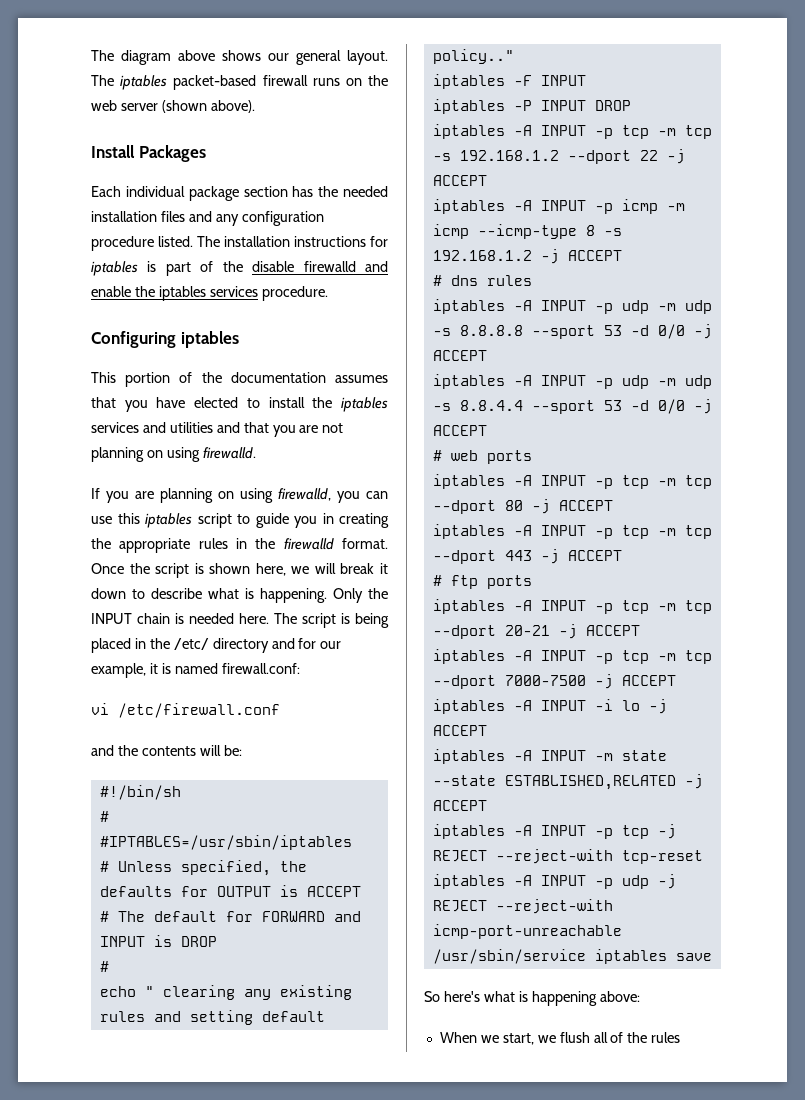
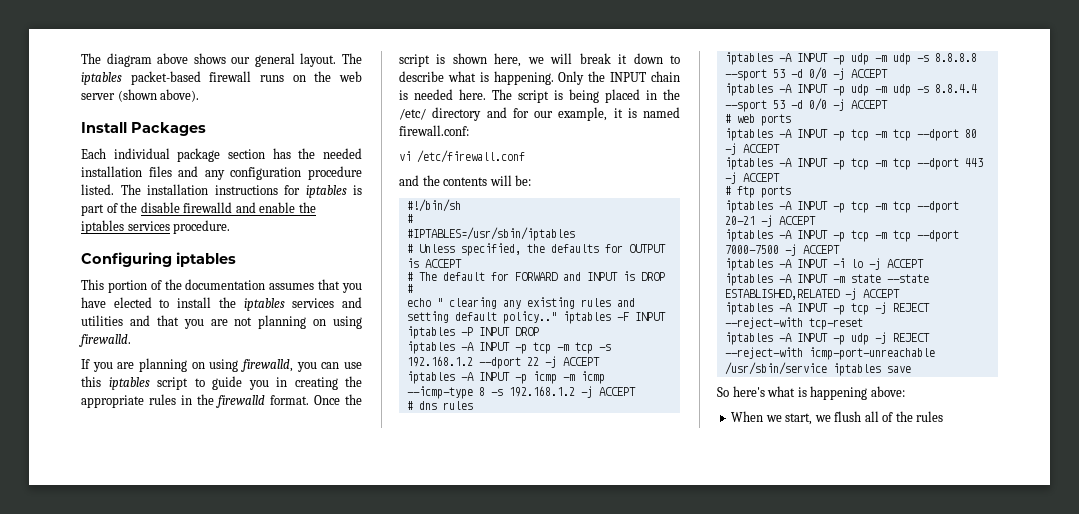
(514, 56) // -> (557, 317) none

